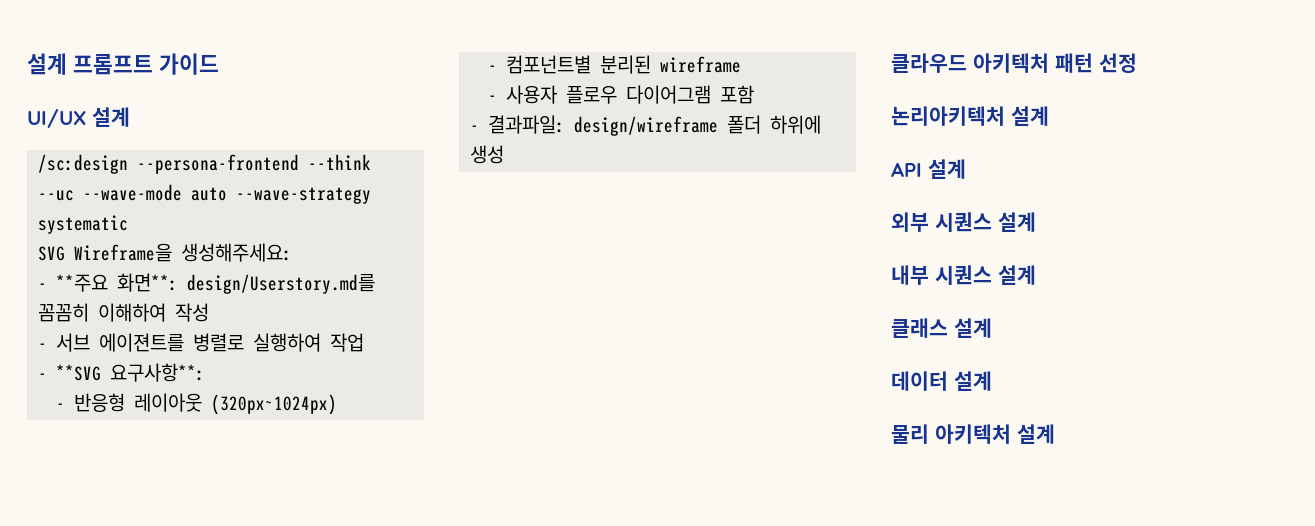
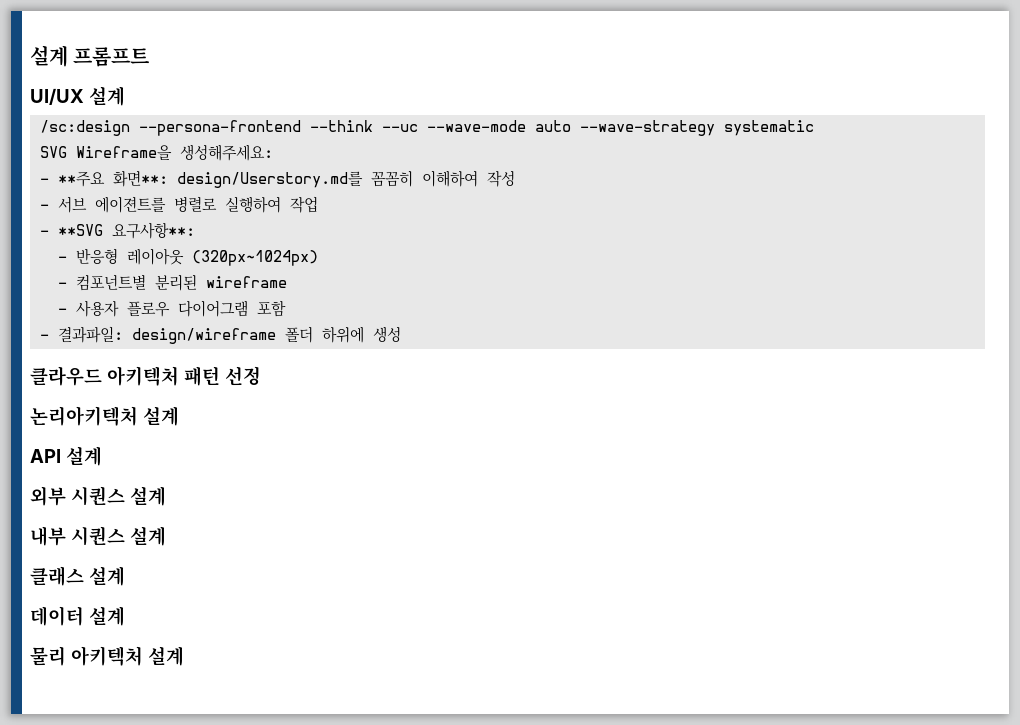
[159,53,219,75] 가이드 -> (150, 57) none

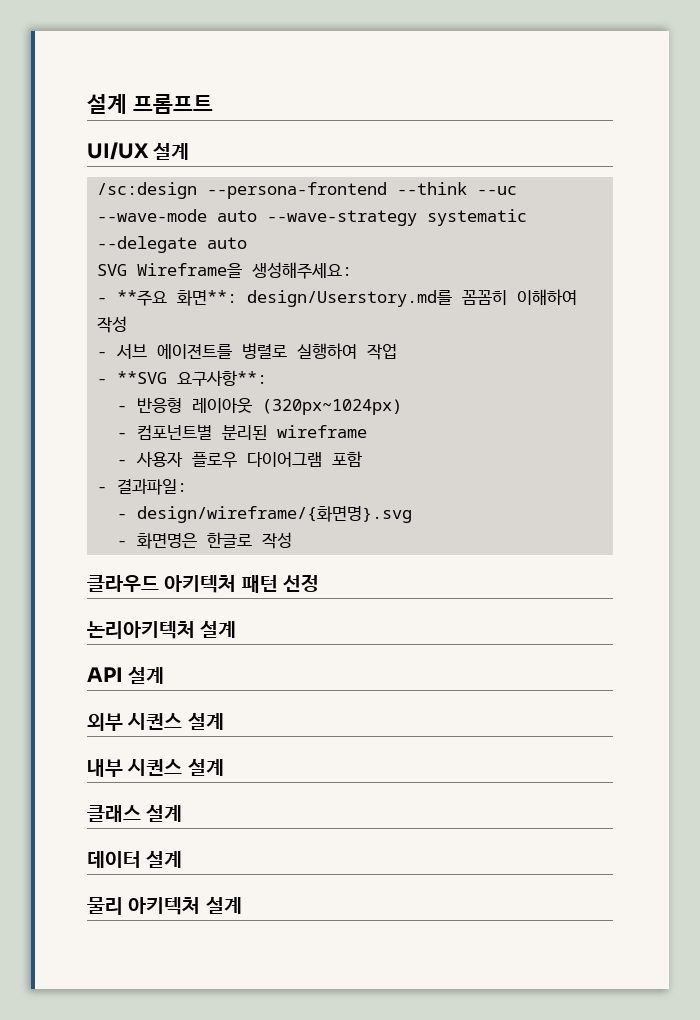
(814, 128) none -> [97,236,248,253] --delegate auto
[131,326,401,344] design/wireframe 폴더 하위에 생성 -> [117,506,413,523] [117,532,293,549] // - design/wireframe/{화면명}.svg // - 화면명은 한글로 작성

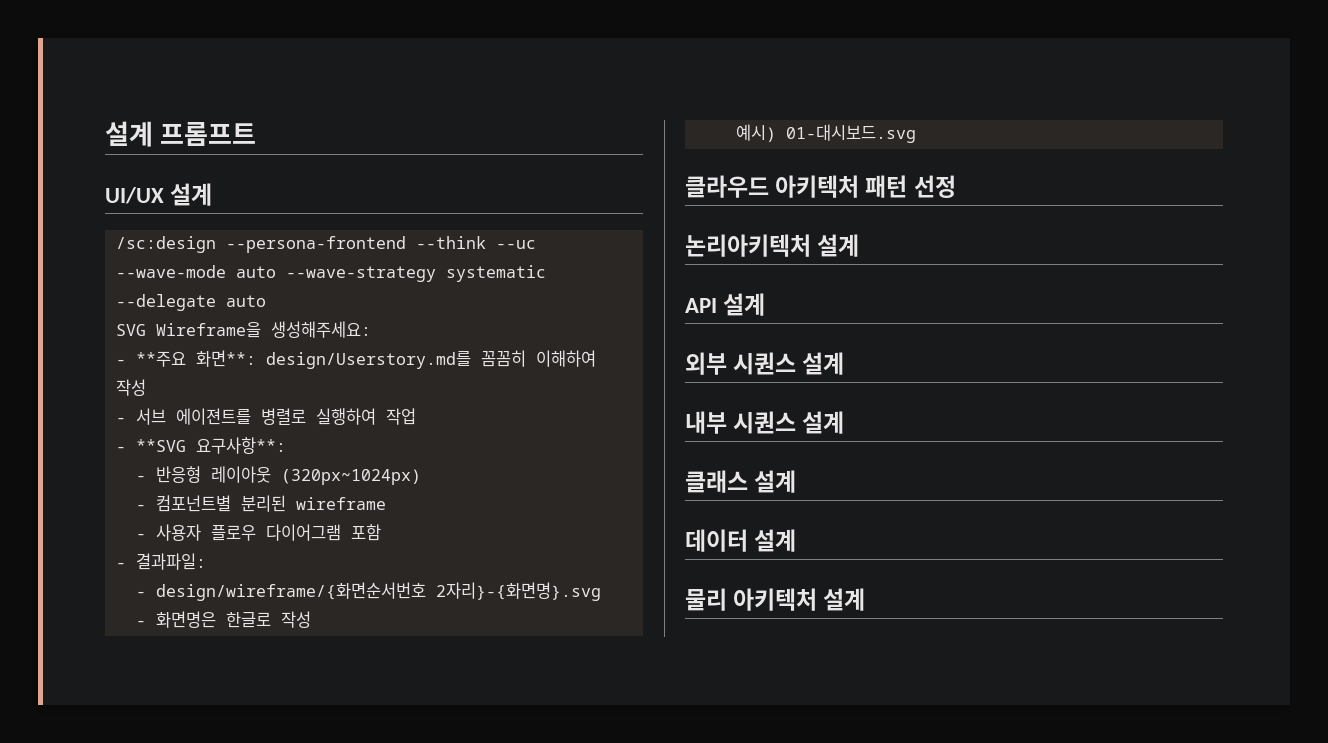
[137,506,413,523] design/wireframe/{화면명}.svg -> [156,582,602,601] design/wireframe/{화면순서번호 2자리}-{화면명}.svg
(293, 540) none -> [736,124,917,143] // 예시) 01-대시보드.svg

